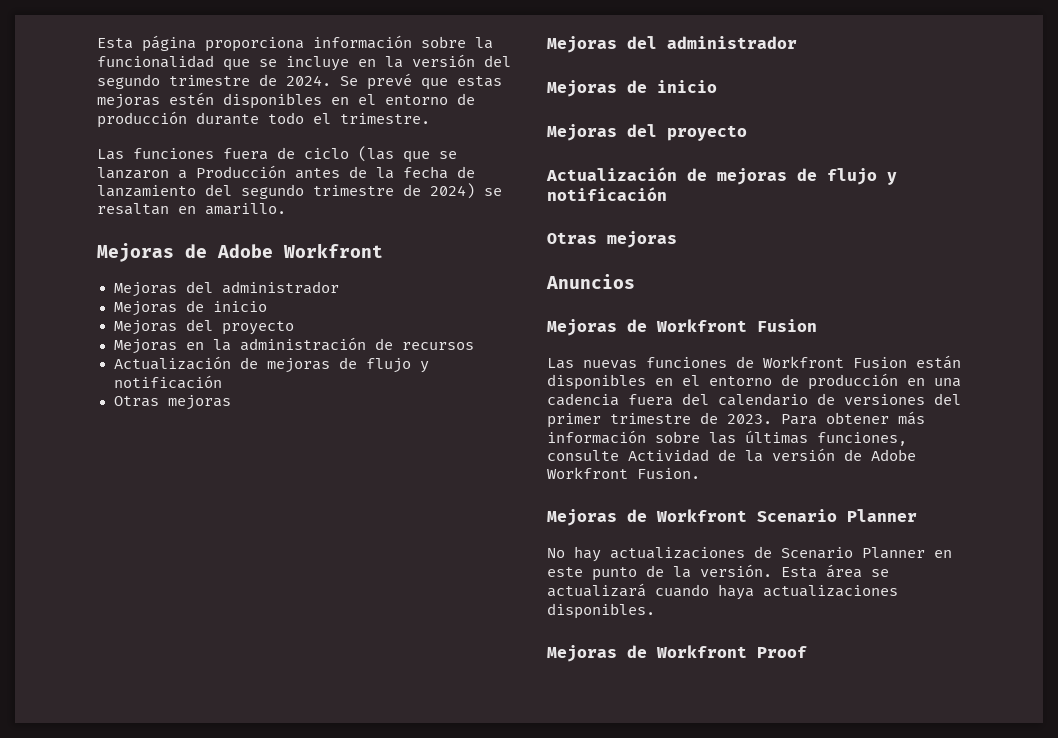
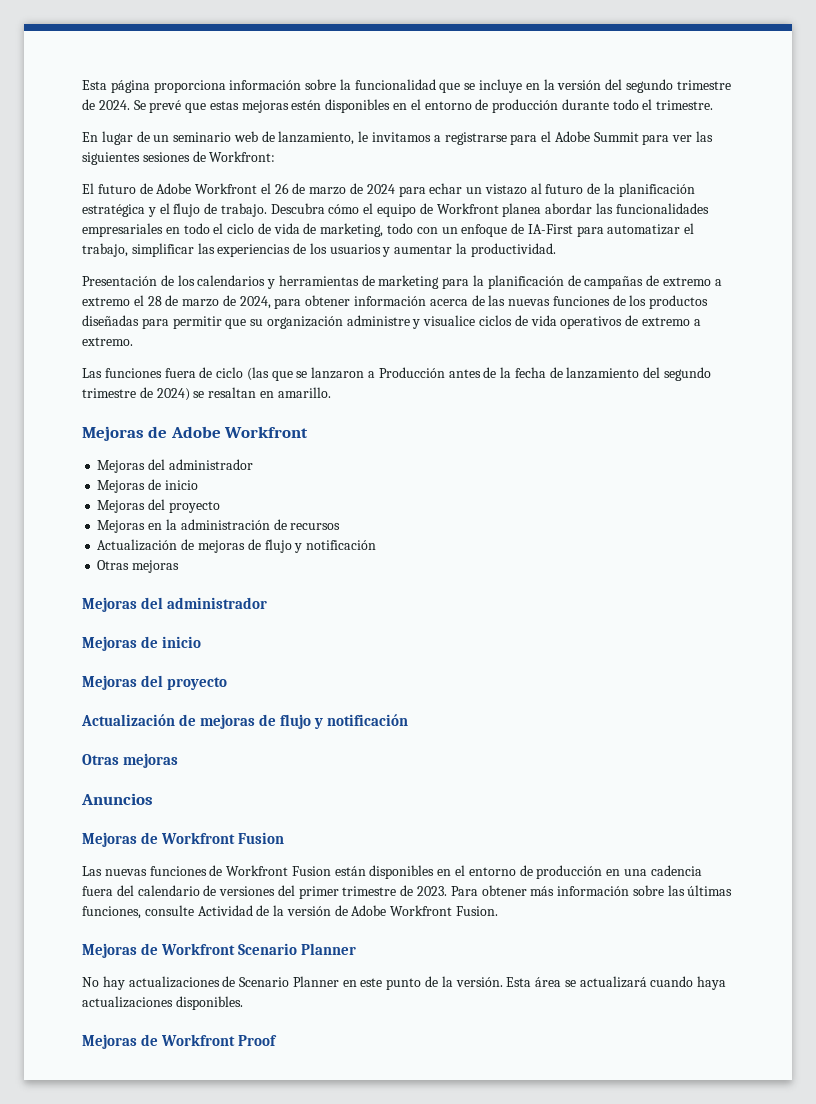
(430, 118) none -> [82,131,714,145] [82,151,276,165] [82,183,695,197] [82,203,709,217] [82,223,695,237] [82,243,556,257] [82,275,722,289] [82,295,709,309] [82,315,701,329] [82,337,133,346] // En lugar de un seminario web de lanzamiento, le invitamos a registrarse para el Adobe Summit para ver las siguientes sesiones de Workfront: // El futuro de Adobe Workfront el 26 de marzo de 2024 para echar un vistazo al futuro de la planificación estratégica y el flujo de trabajo. Descubra cómo el equipo de Workfront planea abordar las funcionalidades empresariales en todo el ciclo de vida de marketing, todo con un enfoque de IA-First para automatizar el trabajo, simplificar las experiencias de los usuarios y aumentar la productividad. // Presentación de los calendarios y herramientas de marketing para la planificación de campañas de extremo a extremo el 28 de marzo de 2024, para obtener información acerca de las nuevas funciones de los productos diseñadas para permitir que su organización administre y visualice ciclos de vida operativos de extremo a extremo.

